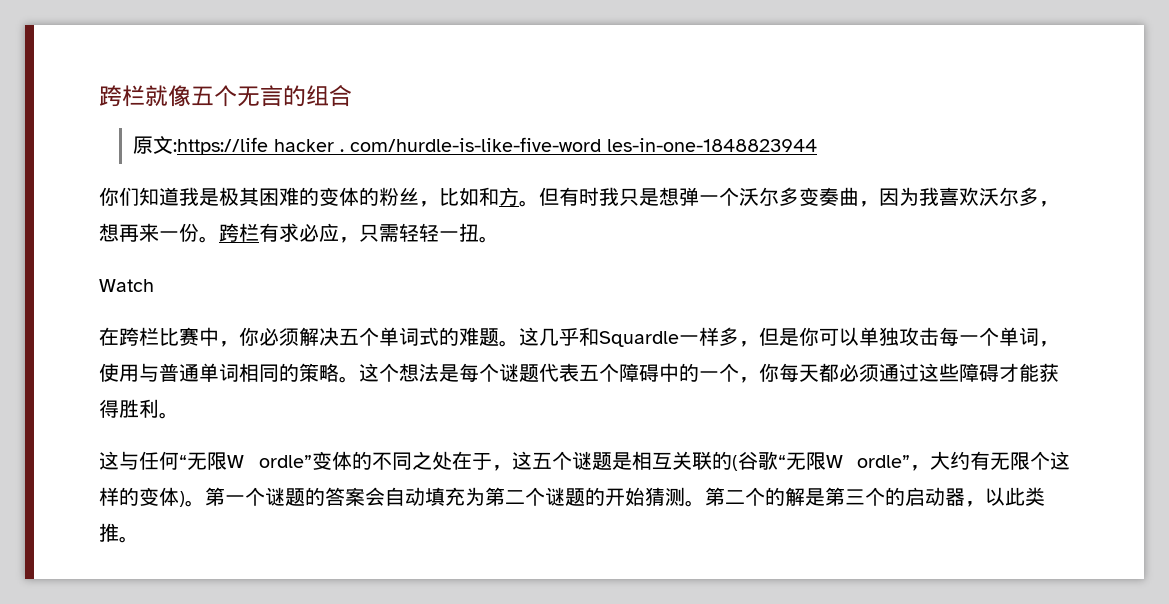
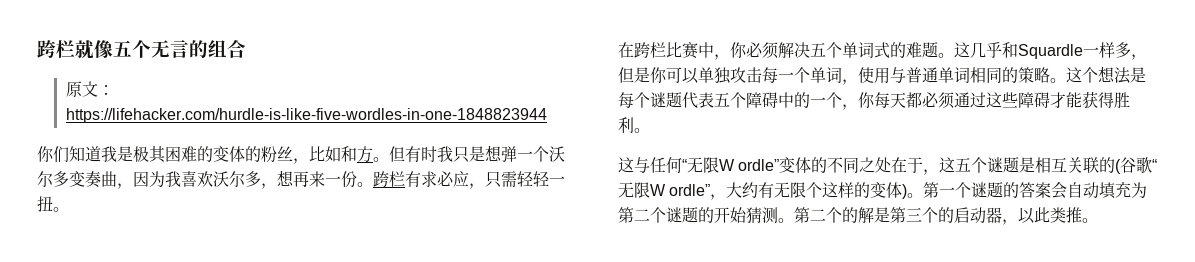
[173,137,818,155] :https://life hacker . com/hurdle-is-like-five-word les-in-one-1848823944 -> [97,85,114,95] [65,108,547,123] ：https://lifehacker.com/hurdle-is-like-five-wordles-in-one-1848823944
[99,279,154,292] // Watch -> (69, 209) none

